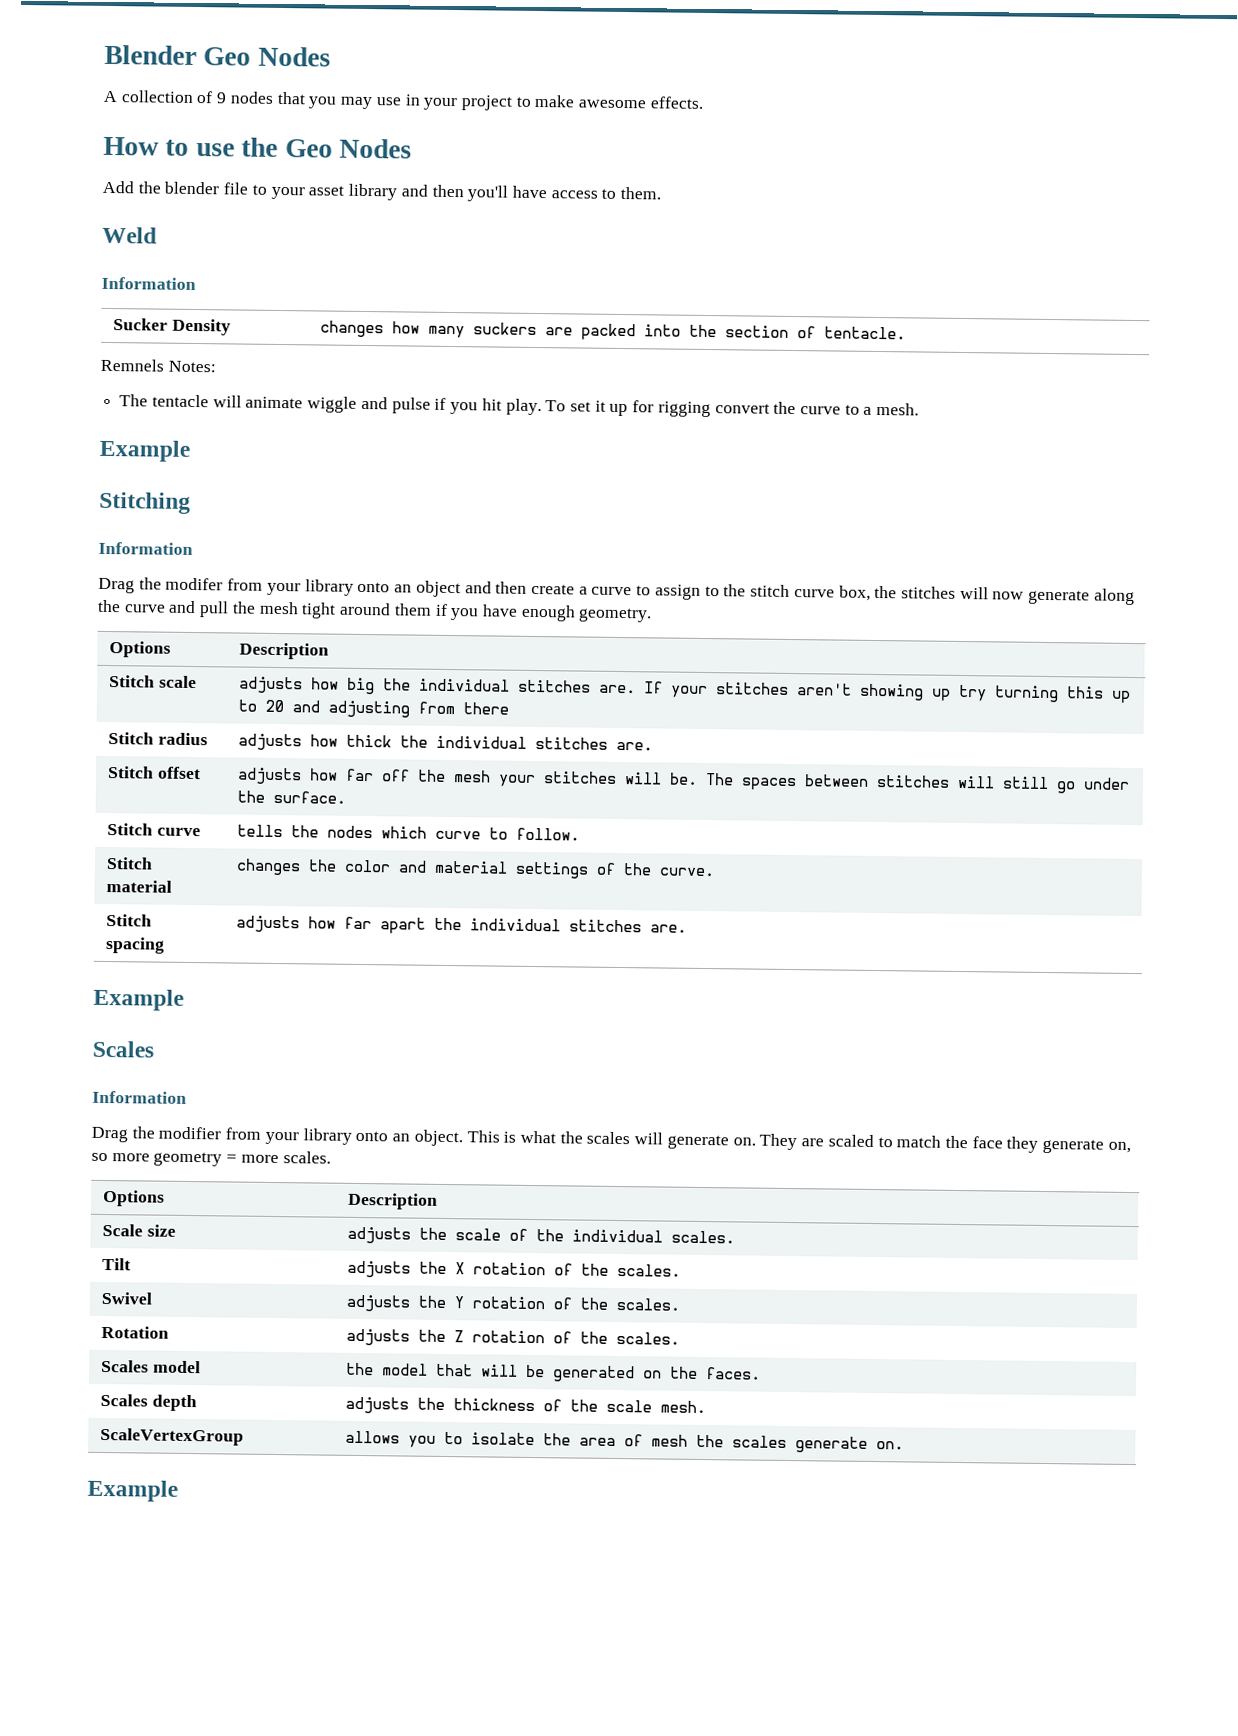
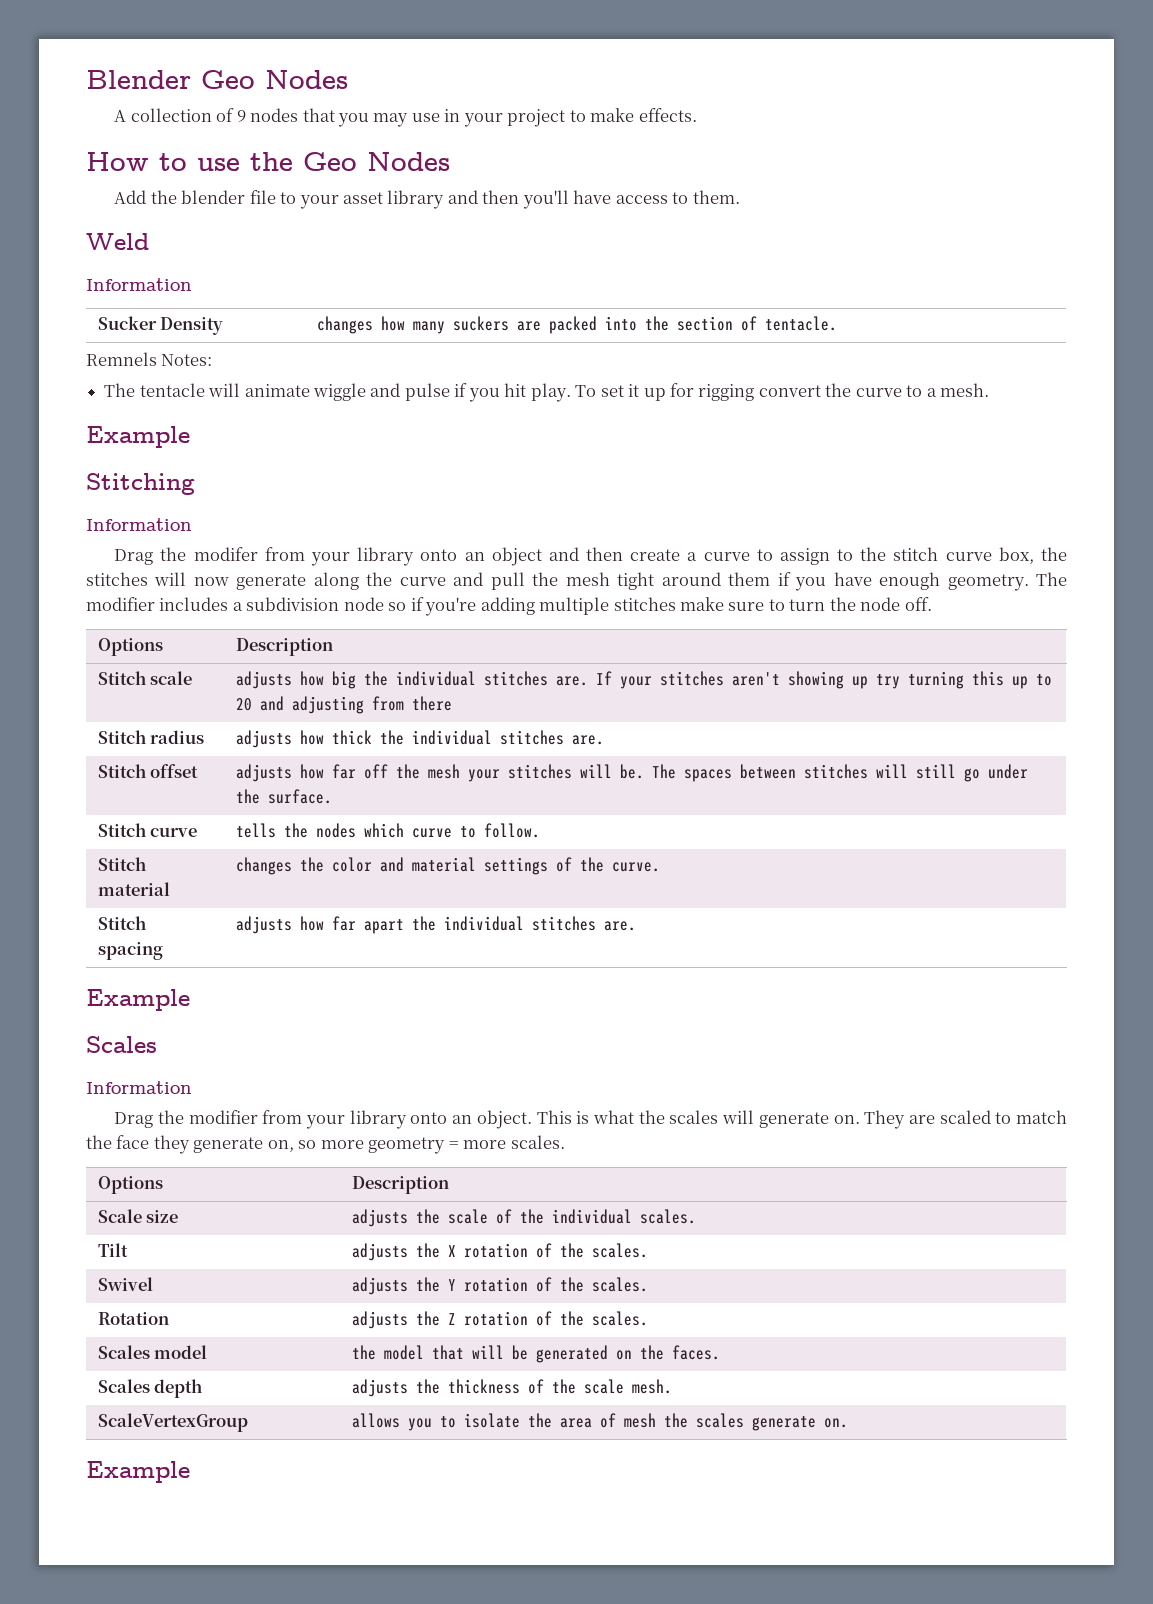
[578,99,647,109] awesome -> (635, 115) none
(653, 615) none -> [1036,572,1068,586] [86,597,932,616] The modifier includes a subdivision node so if you're adding multiple stitches make sure to turn the node off.

